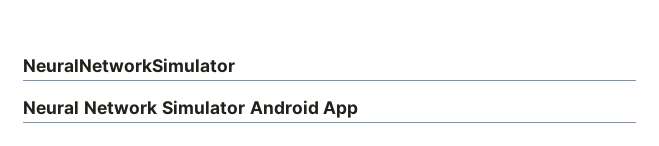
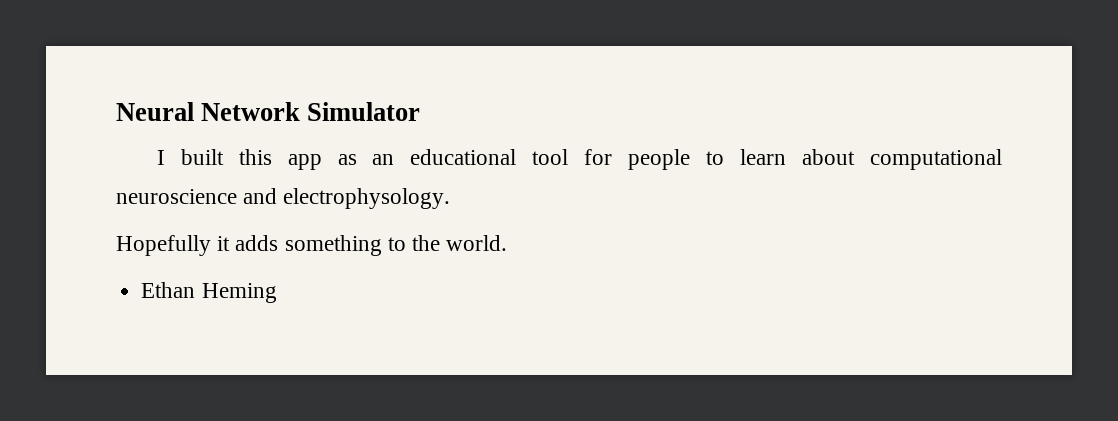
[23,58,235,73] NeuralNetworkSimulator // -> (116, 111) none
[249,100,359,118] Android App -> [156,149,1002,170] [116,188,451,209] [116,235,508,256] [141,282,277,303] // I built this app as an educational tool for people to learn about computational neuroscience and electrophysology. // Hopefully it adds something to the world. // Ethan Heming

